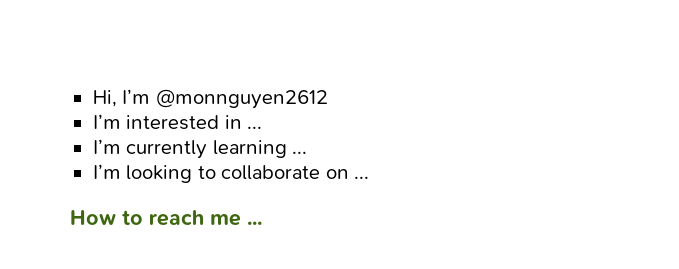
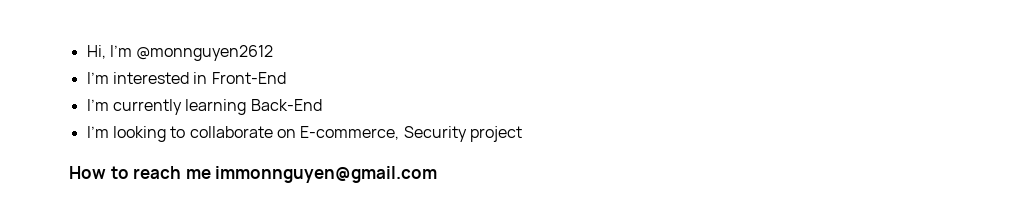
[247,126,263,129] ... -> [211,72,286,84] Front-End
[292,151,308,154] ... -> [250,99,322,111] Back-End
[354,176,370,179] ... -> [300,126,522,142] E-commerce, Security project
[247,221,262,225] ... -> [215,166,438,183] immonnguyen@gmail.com

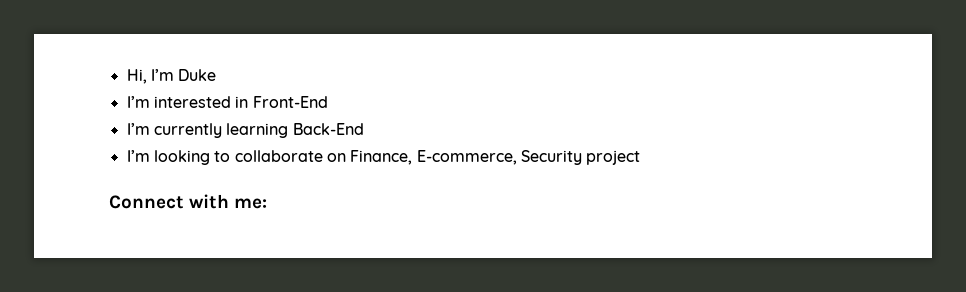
[136,45,274,61] @monnguyen2612 -> [178,69,217,81] Duke
(296, 133) none -> [350,150,413,165] Finance,
[69,166,438,183] How to reach me immonnguyen@gmail.com -> [109,194,268,209] Connect with me:

